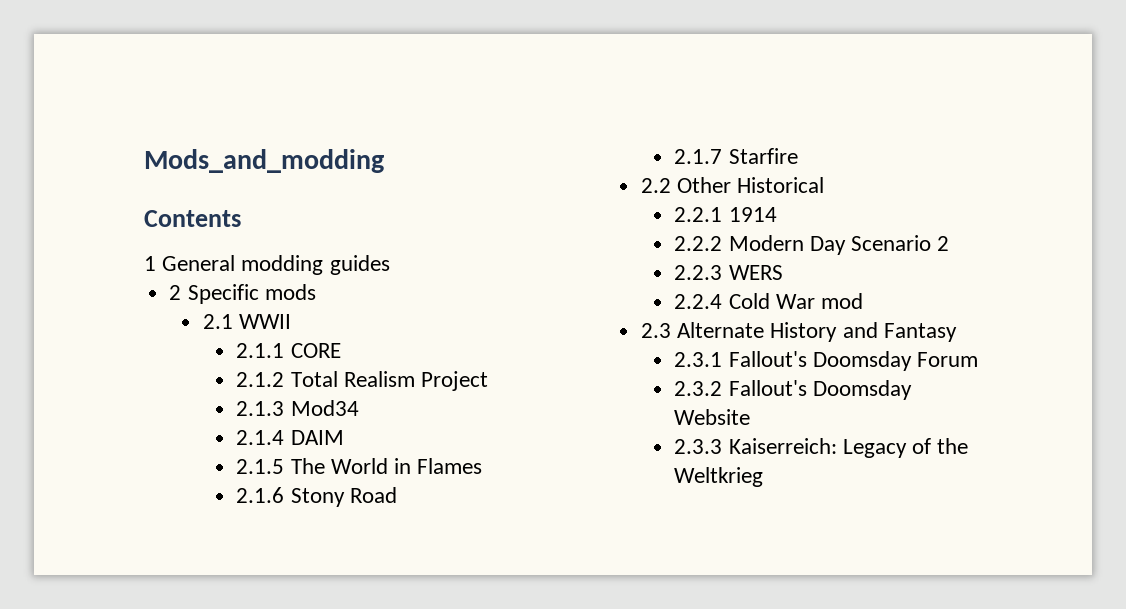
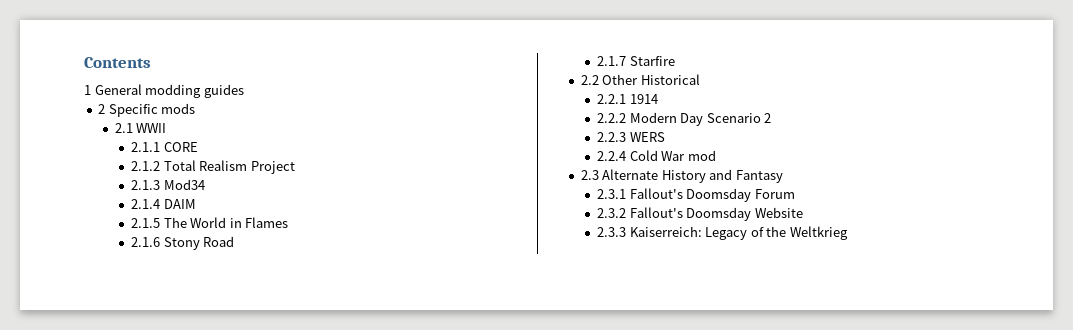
[144,149,384,173] Mods_and_modding // -> (84, 62) none

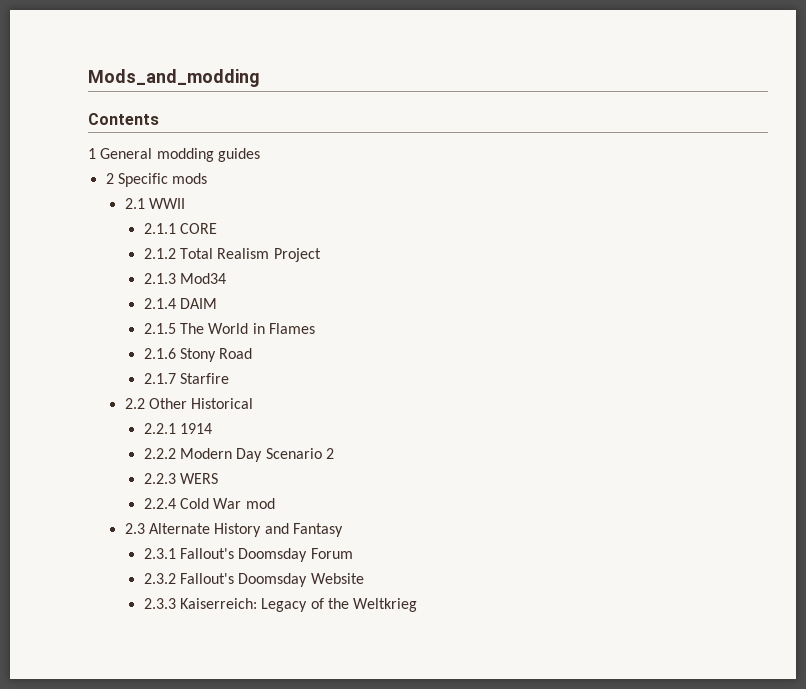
(84, 62) none -> [88,69,260,87] Mods_and_modding //

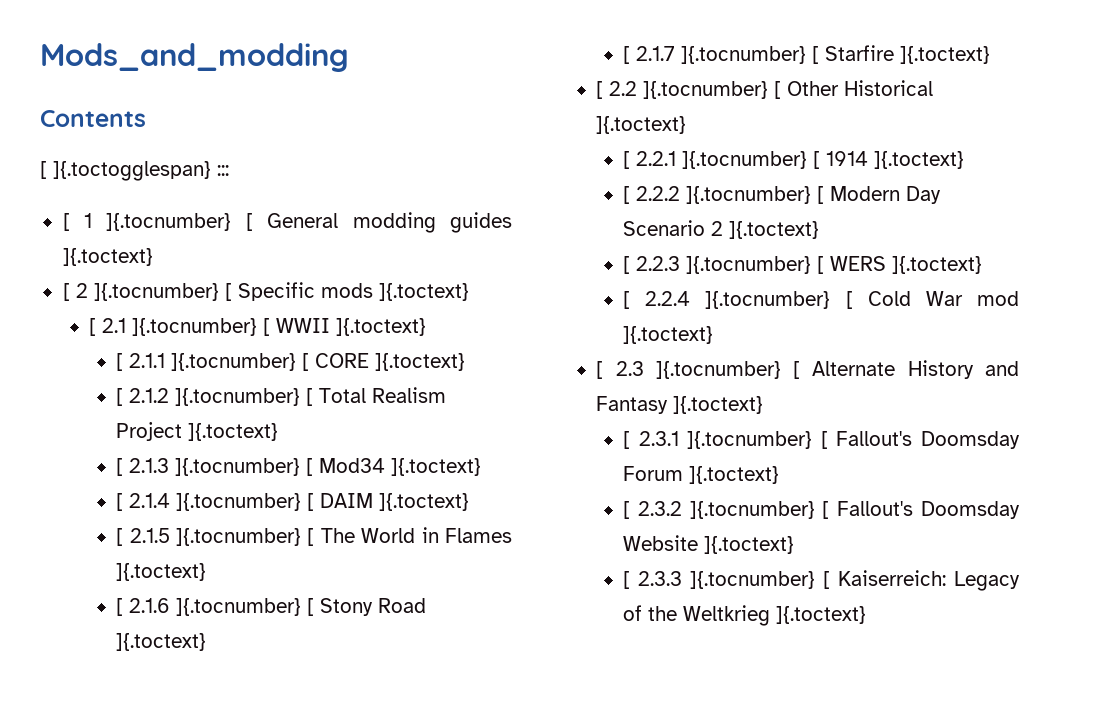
[88,148,260,162] [105,173,208,187] [124,198,185,209] [143,223,218,234] [143,248,321,262] [143,273,227,284] [143,298,218,309] [143,323,316,334] [143,348,253,362] [143,373,230,384] [124,398,254,409] [143,423,213,434] [143,448,335,462] [143,473,219,484] [143,498,275,509] [124,523,343,537] [143,548,353,562] [143,573,364,587] [143,598,176,609] 1 General modding guides // 2 Specific mods // 2.1 WWII // 2.1.1 CORE // 2.1.2 Total Realism Project // 2.1.3 Mod34 // 2.1.4 DAIM // 2.1.5 The World in Flames // 2.1.6 Stony Road // 2.1.7 Starfire // 2.2 Other Historical // 2.2.1 1914 // 2.2.2 Modern Day Scenario 2 // 2.2.3 WERS // 2.2.4 Cold War mod // 2.3 Alternate History and Fantasy // 2.3.1 Fallout's Doomsday Forum // 2.3.2 Fallout's Doomsday Website // 2.3.3 -> [40,161,229,181] [62,212,512,233] [62,248,153,266] [62,282,469,301] [89,318,427,336] [116,353,466,371] [116,387,447,406] [116,422,279,441] [116,458,482,476] [116,493,470,511] [116,527,512,546] [116,563,207,581] [116,598,427,616] [116,633,207,651] [623,45,991,64] [596,80,934,99] [596,116,687,134] [623,151,965,169] [623,186,942,204] [623,220,820,239] [623,256,983,274] [623,291,1020,309] [623,326,714,344] [596,360,1019,379] [596,396,764,414] [623,431,1020,449] [623,466,780,484] [623,501,1020,519] [623,535,795,554] [623,571,831,589] [ ]{.toctogglespan} ::: // [ 1 ]{.tocnumber} [ General modding guides ]{.toctext} // [ 2 ]{.tocnumber} [ Specific mods ]{.toctext} // [ 2.1 ]{.tocnumber} [ WWII ]{.toctext} // [ 2.1.1 ]{.tocnumber} [ CORE ]{.toctext} // [ 2.1.2 ]{.tocnumber} [ Total Realism Project ]{.toctext} // [ 2.1.3 ]{.tocnumber} [ Mod34 ]{.toctext} // [ 2.1.4 ]{.tocnumber} [ DAIM ]{.toctext} // [ 2.1.5 ]{.tocnumber} [ The World in Flames ]{.toctext} // [ 2.1.6 ]{.tocnumber} [ Stony Road ]{.toctext} // [ 2.1.7 ]{.tocnumber} [ Starfire ]{.toctext} // [ 2.2 ]{.tocnumber} [ Other Historical ]{.toctext} // [ 2.2.1 ]{.tocnumber} [ 1914 ]{.toctext} // [ 2.2.2 ]{.tocnumber} [ Modern Day Scenario 2 ]{.toctext} // [ 2.2.3 ]{.tocnumber} [ WERS ]{.toctext} // [ 2.2.4 ]{.tocnumber} [ Cold War mod ]{.toctext} // [ 2.3 ]{.tocnumber} [ Alternate History and Fantasy ]{.toctext} // [ 2.3.1 ]{.tocnumber} [ Fallout's Doomsday Forum ]{.toctext} // [ 2.3.2 ]{.tocnumber} [ Fallout's Doomsday Website ]{.toctext} // [ 2.3.3 ]{.tocnumber} [
(418, 605) none -> [776,606,867,624] ]{.toctext}

